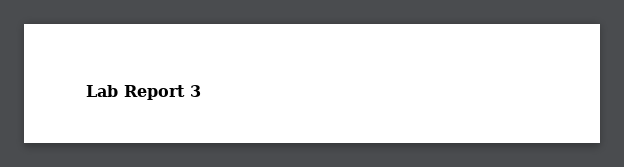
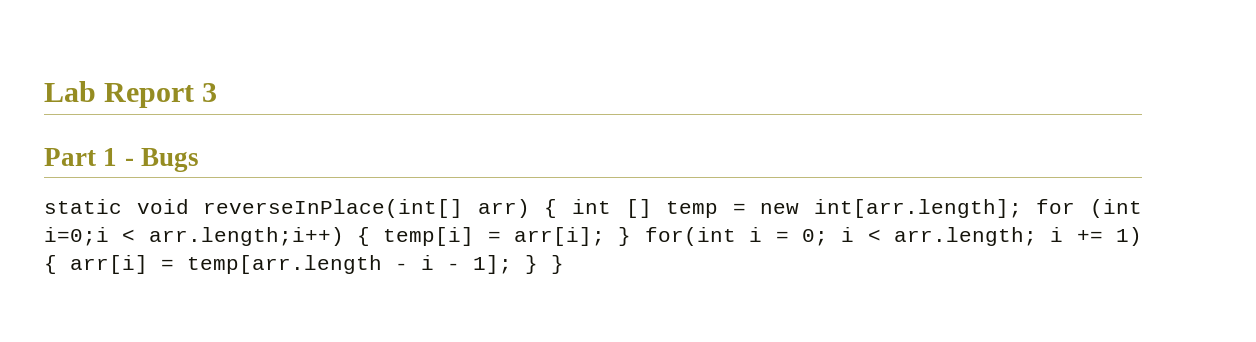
(201, 91) none -> [44,148,199,172] [44,199,1143,218] [44,227,1143,246] [44,255,564,274] // Part 1 - Bugs // static void reverseInPlace(int[] arr) { int [] temp = new int[arr.length]; for (int i=0;i < arr.length;i++) { temp[i] = arr[i]; } for(int i = 0; i < arr.length; i += 1) { arr[i] = temp[arr.length - i - 1]; } }

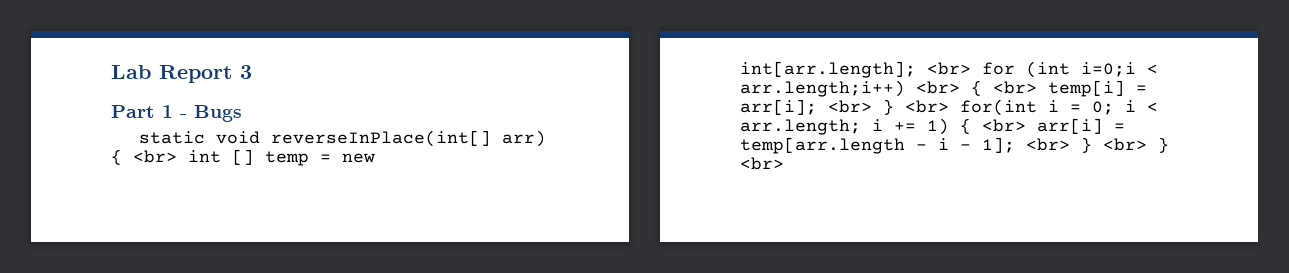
(558, 208) none -> [133,150,177,163] <br>
(1022, 208) none -> [927,62,971,75] <br>
[357,227,632,246] { temp[i] = arr[i]; } -> [916,80,1147,97] [740,99,949,115] <br> { <br> temp[i] = arr[i]; <br> } <br>
(57, 264) none -> [982,119,1026,132] <br>
[525,255,564,274] } } -> [1026,137,1169,153] [740,157,784,170] <br> } <br> } <br>

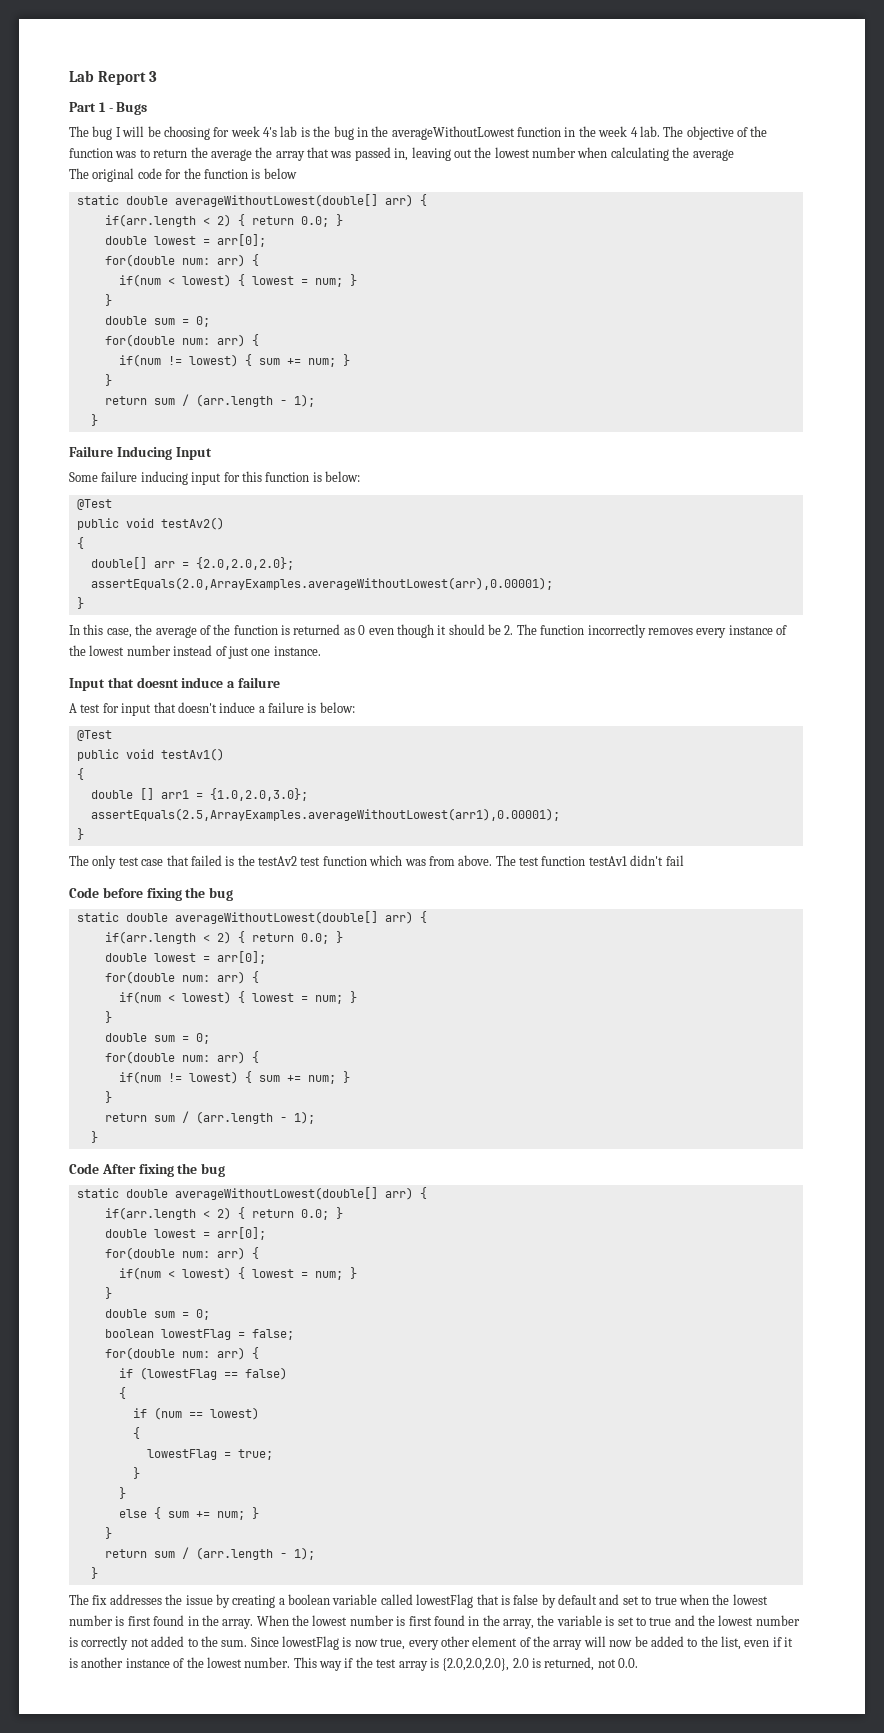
[138,130,546,147] [111,149,375,166] [740,61,1158,78] [740,80,1147,97] [740,99,1158,116] [740,118,1125,135] [740,137,1169,154] [740,157,784,170] // static void reverseInPlace(int[] arr) { <br> int [] temp = new int[arr.length]; <br> for (int i=0;i < arr.length;i++) <br> { <br> temp[i] = arr[i]; <br> } <br> for(int i = 0; i < arr.length; i += 1) { <br> arr[i] = temp[arr.length - i - 1]; <br> } <br> } <br> -> [69,126,768,140] [69,147,734,161] [69,168,297,182] [76,194,427,207] [104,214,343,227] [104,234,266,247] [104,254,259,267] [118,274,357,287] [104,294,112,306] [104,316,210,327] [104,334,259,347] [118,354,350,367] [104,374,112,386] [104,394,315,407] [90,414,98,426] [69,446,212,460] [69,471,360,485] [76,499,112,510] [76,517,224,530] [76,537,84,549] [90,557,294,570] [90,577,553,590] [76,597,84,609] [69,624,787,638] [69,645,321,659] [69,677,280,691] [69,702,355,716] [76,730,112,741] [76,748,224,761] [76,768,84,780] [90,788,308,801] [90,808,560,821] [76,828,84,840] [69,855,684,869] [69,887,234,901] [76,911,427,924] [104,931,343,944] [104,951,266,964] [104,971,259,984] [118,991,357,1004] [104,1011,112,1023] [104,1033,210,1044] [104,1051,259,1064] [118,1071,350,1084] [104,1091,112,1103] [104,1111,315,1124] [90,1131,98,1143] [69,1163,226,1177] [76,1187,427,1200] [104,1207,343,1220] [104,1227,266,1240] [104,1247,259,1260] [118,1267,357,1280] [104,1287,112,1299] [104,1309,210,1320] [104,1329,294,1340] [104,1347,259,1360] [118,1367,287,1380] [118,1387,126,1399] [132,1407,259,1420] [132,1427,140,1439] [146,1449,273,1460] [132,1467,140,1479] [118,1487,126,1499] [118,1507,259,1520] [104,1527,112,1539] [104,1547,315,1560] [90,1567,98,1579] [69,1594,768,1608] [69,1615,800,1629] [69,1636,794,1650] [69,1657,639,1671] // The bug I will be choosing for week 4's lab is the bug in the averageWithoutLowest function in the week 4 lab. The objective of the function was to return the average the array that was passed in, leaving out the lowest number when calculating the average // The original code for the function is below // static double averageWithoutLowest(double[] arr) { // if(arr.length < 2) { return 0.0; } // double lowest = arr[0]; // for(double num: arr) { // if(num < lowest) { lowest = num; } // } // double sum = 0; // for(double num: arr) { // if(num != lowest) { sum += num; } // } // return sum / (arr.length - 1); // } // Failure Inducing Input // Some failure inducing input for this function is below: // @Test // public void testAv2() // { // double[] arr = {2.0,2.0,2.0}; // assertEquals(2.0,ArrayExamples.averageWithoutLowest(arr),0.00001); // } // In this case, the average of the function is returned as 0 even though it should be 2. The function incorrectly removes every instance of the lowest number instead of just one instance. // Input that doesnt induce a failure // A test for input that doesn't induce a failure is below: // @Test // public void testAv1() // { // double [] arr1 = {1.0,2.0,3.0}; // assertEquals(2.5,ArrayExamples.averageWithoutLowest(arr1),0.00001); // } // The only test case that failed is the testAv2 test function which was from above. The test function testAv1 didn't fail // Code before fixing the bug // static double averageWithoutLowest(double[] arr) { // if(arr.length < 2) { return 0.0; } // double lowest = arr[0]; // for(double num: arr) { // if(num < lowest) { lowest = num; } // } // double sum = 0; // for(double num: arr) { // if(num != lowest) { sum += num; } // } // return sum / (arr.length - 1); // } // Code After fixing the bug // static double averageWithoutLowest(double[] arr) { // if(arr.length < 2) { return 0.0; } // double lowest = arr[0]; // for(double num: arr) { // if(num < lowest) { lowest = num; } // } // double sum = 0; // boolean lowestFlag = false; // for(double num: arr) { // if (lowestFlag == false) // { // if (num == lowest) // { // lowestFlag = true; // } // } // else { sum += num; } // } // return sum / (arr.length - 1); // } // The fix addresses the issue by creating a boolean variable called lowestFlag that is false by default and set to true when the lowest number is first found in the array. When the lowest number is first found in the array, the variable is set to true and the lowest number is correctly not added to the sum. Since lowestFlag is now true, every other element of the array will now be added to the list, even if it is another instance of the lowest number. This way if the test array is {2.0,2.0,2.0}, 2.0 is returned, not 0.0.

